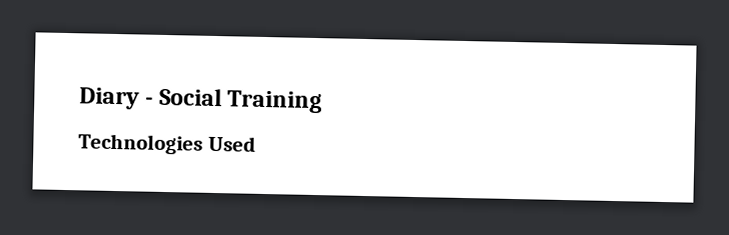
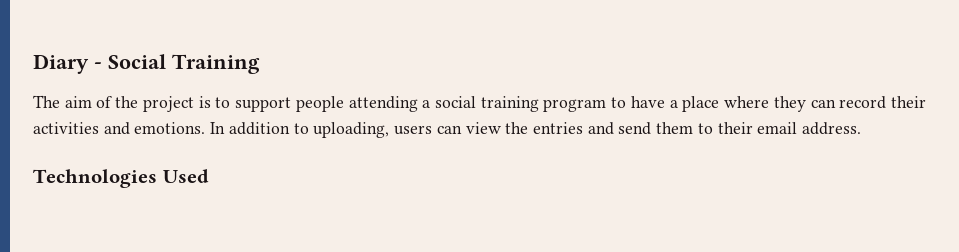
(323, 102) none -> [33,95,927,112] [33,122,862,138] // The aim of the project is to support people attending a social training program to have a place where they can record their activities and emotions. In addition to uploading, users can view the entries and send them to their email address.

